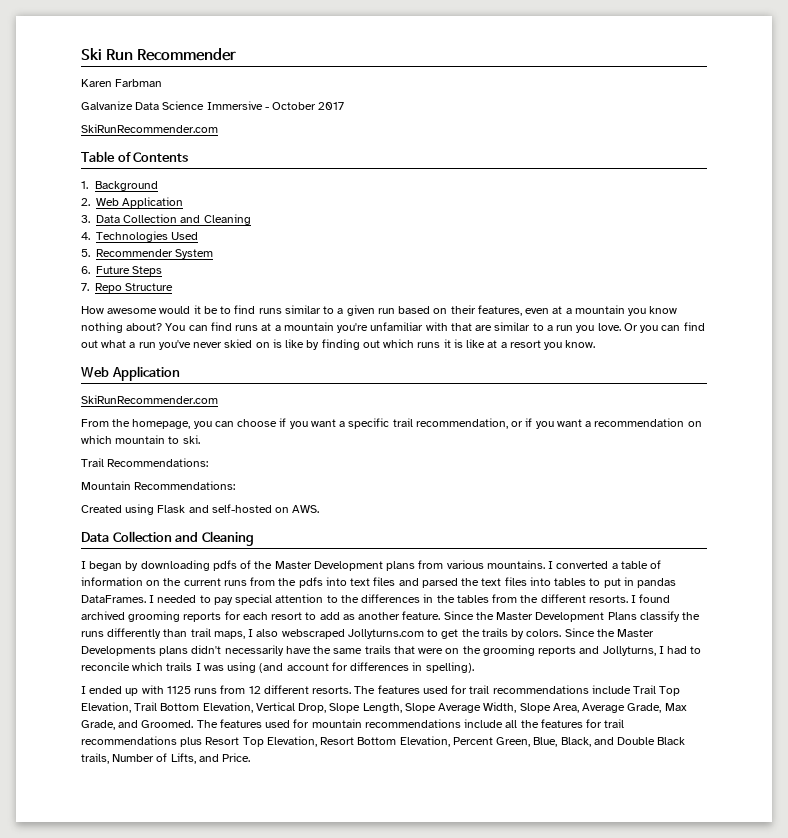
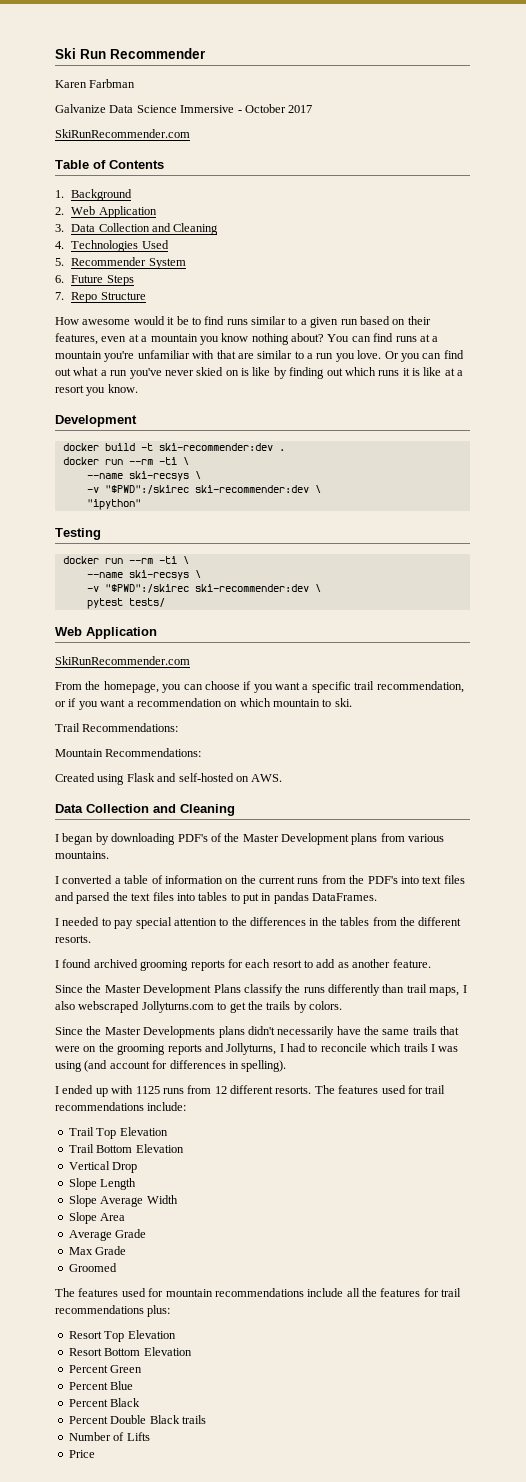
(596, 344) none -> [55,415,137,427] [62,443,285,451] [62,457,189,465] [86,471,201,481] [86,485,321,494] [86,499,141,510] [55,528,101,540] [62,556,189,564] [86,570,201,580] [86,584,321,593] [86,598,165,609] // Development // docker build -t ski-recommender:dev . // docker run --rm -ti \ // --name ski-recsys \ // -v "$PWD":/skirec ski-recommender:dev \ // "ipython" // Testing // docker run --rm -ti \ // --name ski-recsys \ // -v "$PWD":/skirec ski-recommender:dev \ // pytest tests/
[212,560,237,571] pdfs -> [177,834,208,842] PDF's
(545, 564) none -> (109, 855) //
[298,577,323,588] pdfs -> [367,876,398,884] PDF's
(146, 599) none -> (378, 897) //
(628, 599) none -> (91, 939) //
(441, 615) none -> (431, 963) //
(562, 633) none -> (342, 1005) //
[591,685,631,694] include -> [147,1102,187,1111] include: //
[81,702,131,713] Elevation, -> [119,1127,168,1136] Elevation //
[202,702,687,713] [81,720,194,730] Elevation, Vertical Drop, Slope Length, Slope Average Width, Slope Area, Average Grade, Max Grade, and Groomed. -> [135,1144,184,1153] [68,1161,138,1173] [68,1178,137,1190] [68,1195,178,1207] [68,1212,126,1224] [68,1229,147,1241] [68,1246,127,1255] [68,1263,117,1272] Elevation // Vertical Drop // Slope Length // Slope Average Width // Slope Area // Average Grade // Max Grade // Groomed //
[180,737,203,747] plus -> [147,1305,171,1317] plus: //
[266,736,317,747] Elevation, -> [127,1330,176,1339] Elevation //
[399,736,614,747] Elevation, Percent Green, Blue, Black, and -> [143,1347,192,1356] [68,1365,143,1373] [68,1381,134,1390] [68,1398,141,1407] [68,1416,108,1424] Elevation // Percent Green // Percent Blue // Percent Black // Percent
[81,753,109,764] trails, -> [181,1415,206,1424] trails //
[170,753,251,764] Lifts, and Price. -> [126,1432,150,1441] [68,1450,95,1458] Lifts // Price

